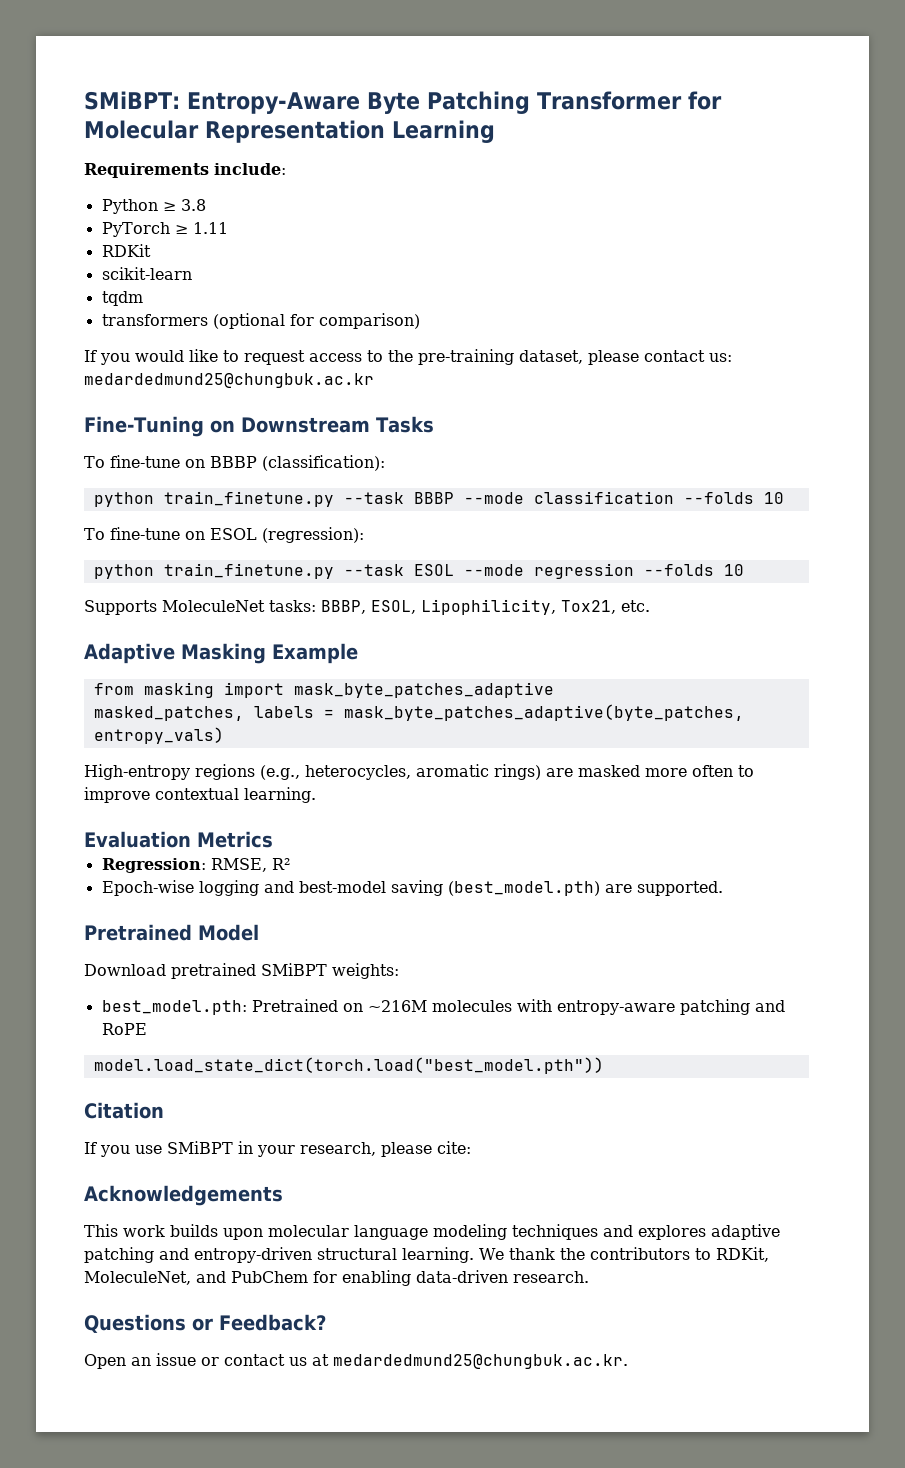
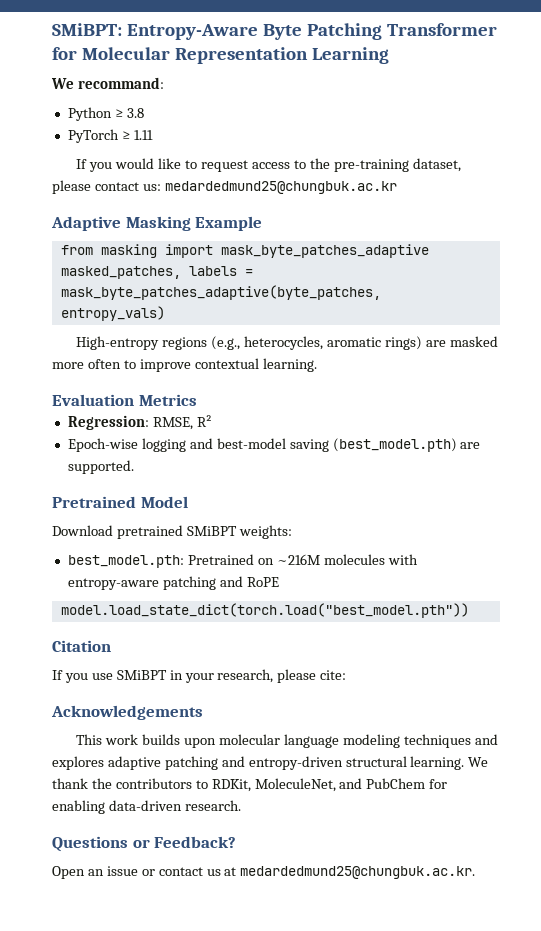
[84,163,286,178] Requirements include: -> [51,77,164,89] We recommand:
[101,244,151,257] [101,267,192,280] [101,291,143,306] [101,313,420,329] // RDKit // scikit-learn // tqdm // transformers (optional for comparison) -> (153, 135) none
[84,416,434,437] [84,455,385,471] [93,491,784,507] [84,527,364,543] [93,563,744,579] [84,599,650,615] // Fine-Tuning on Downstream Tasks // To fine-tune on BBBP (classification): // python train_finetune.py --task BBBP --mode classification --folds 10 // To fine-tune on ESOL (regression): // python train_finetune.py --task ESOL --mode regression --folds 10 // Supports MoleculeNet tasks: BBBP, ESOL, Lipophilicity, Tox21, etc. -> (397, 187) none

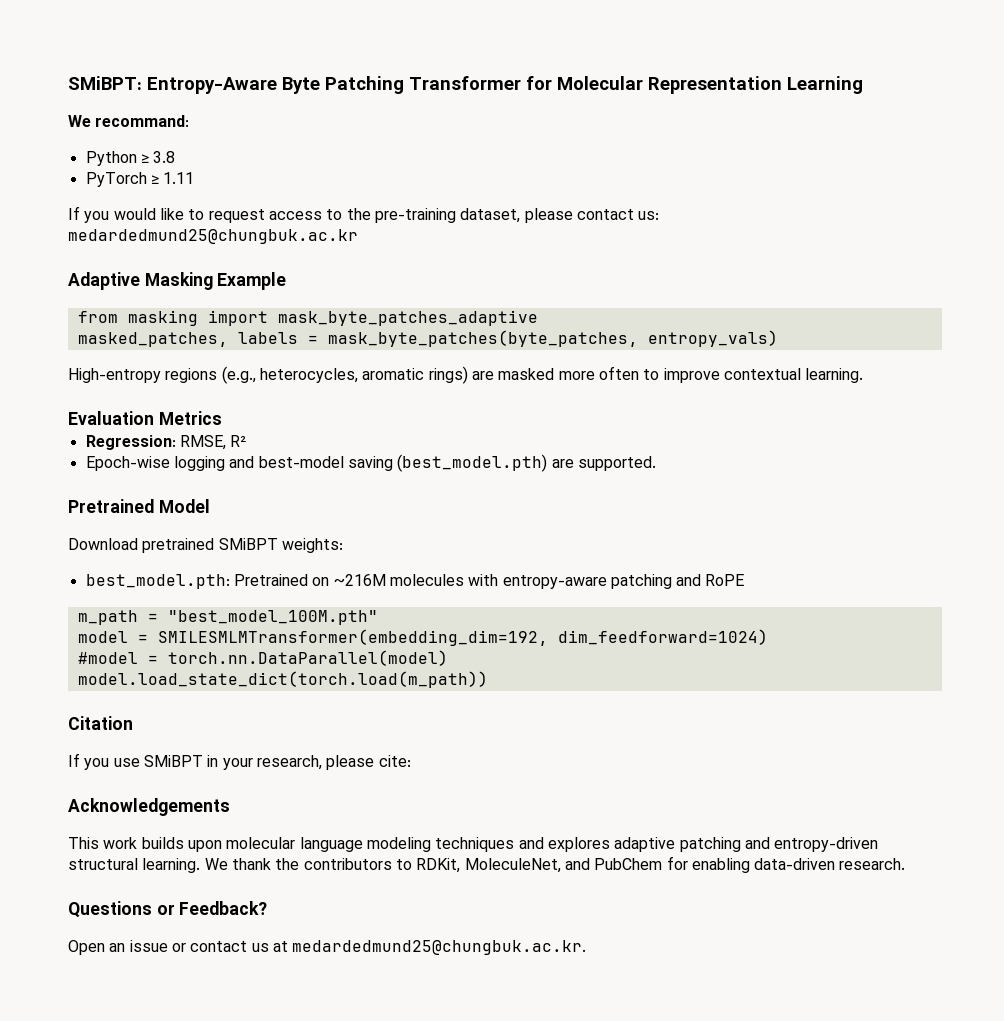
[60,285,381,300] mask_byte_patches_adaptive(byte_patches, -> [327,330,638,347] mask_byte_patches(byte_patches,
[60,603,469,618] model.load_state_dict(torch.load("best_model.pth")) -> [77,610,378,625] [77,629,768,646] [77,650,448,666] [77,671,488,688] m_path = "best_model_100M.pth" // model = SMILESMLMTransformer(embedding_dim=192, dim_feedforward=1024) // #model = torch.nn.DataParallel(model) // model.load_state_dict(torch.load(m_path))

